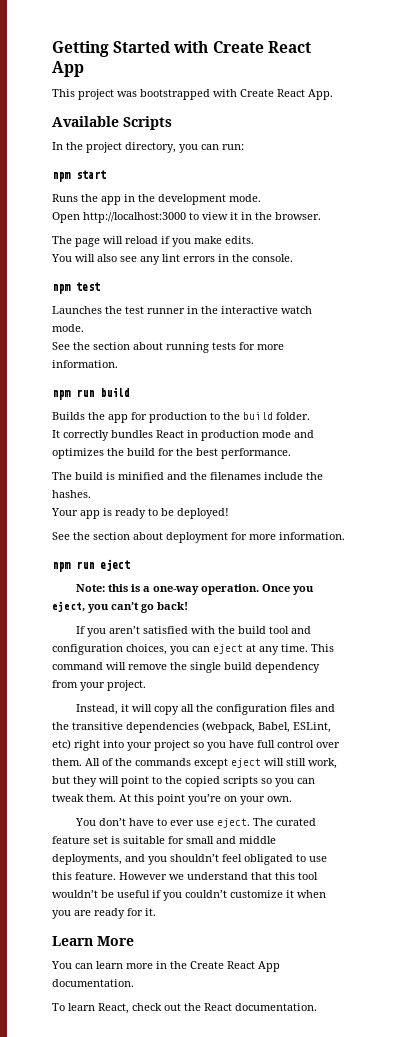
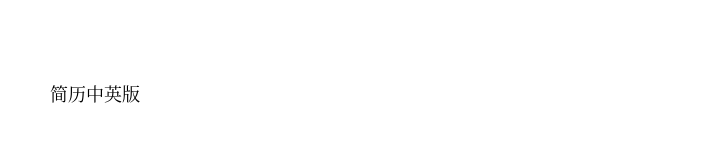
[52,41,311,57] [52,61,84,77] [52,89,333,100] [52,116,172,130] [52,142,244,153] [52,170,106,182] [52,194,261,205] [52,212,321,223] [52,236,254,247] [51,254,293,265] [52,282,100,294] [52,306,312,314] [52,324,84,332] [52,342,284,353] [52,360,118,368] [52,387,130,400] [52,412,310,423] [52,430,314,441] [52,448,291,459] [52,472,323,480] [52,490,91,498] [51,508,229,519] [52,532,345,543] [52,559,130,572] [75,584,314,595] [52,601,188,613] [75,626,311,637] [52,644,334,655] [52,662,320,673] [52,680,146,691] [75,704,335,715] [52,721,331,733] [52,739,340,751] [52,758,337,769] [52,776,315,787] [52,794,292,805] [74,818,316,828] [52,836,276,844] [52,854,327,865] [52,872,318,880] [52,890,326,901] [52,908,156,919] [52,936,134,946] [51,961,280,972] [52,979,134,987] [52,1003,317,1014] Getting Started with Create React App // This project was bootstrapped with Create React App. // Available Scripts // In the project directory, you can run: // npm start // Runs the app in the development mode. // Open http://localhost:3000 to view it in the browser. // The page will reload if you make edits. // You will also see any lint errors in the console. // npm test // Launches the test runner in the interactive watch mode. // See the section about running tests for more information. // npm run build // Builds the app for production to the build folder. // It correctly bundles React in production mode and optimizes the build for the best performance. // The build is minified and the filenames include the hashes. // Your app is ready to be deployed! // See the section about deployment for more information. // npm run eject // Note: this is a one-way operation. Once you eject, you can’t go back! // If you aren’t satisfied with the build tool and configuration choices, you can eject at any time. This command will remove the single build dependency from your project. // Instead, it will copy all the configuration files and the transitive dependencies (webpack, Babel, ESLint, etc) right into your project so you have full control over them. All of the commands except eject will still work, but they will point to the copied scripts so you can tweak them. At this point you’re on your own. // You don’t have to ever use eject. The curated feature set is suitable for small and middle deployments, and you shouldn’t feel obligated to use this feature. However we understand that this tool wouldn’t be useful if you couldn’t customize it when you are ready for it. // Learn More // You can learn more in the Create React App documentation. // To learn React, check out the React documentation. -> [50,85,140,103] 简历中英版

